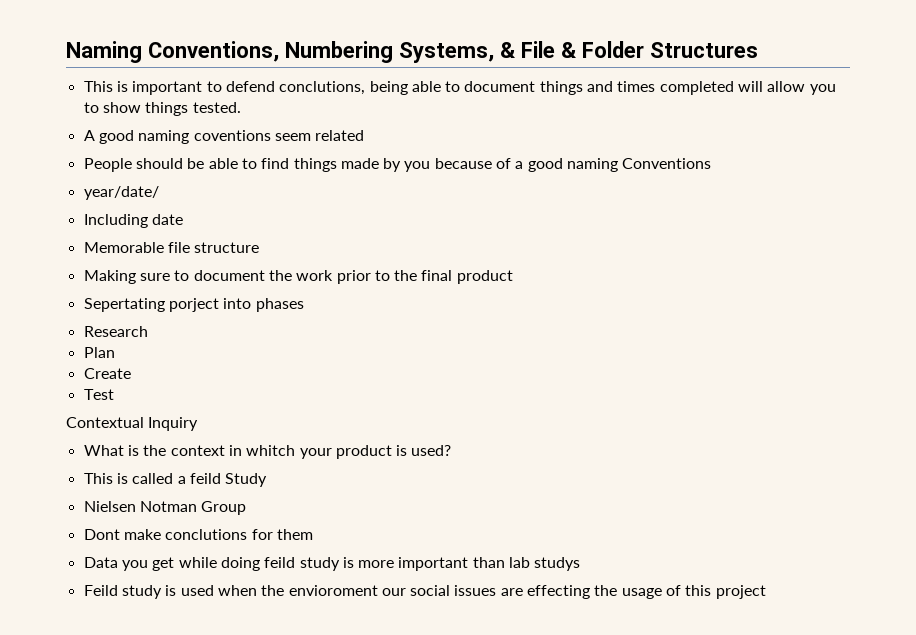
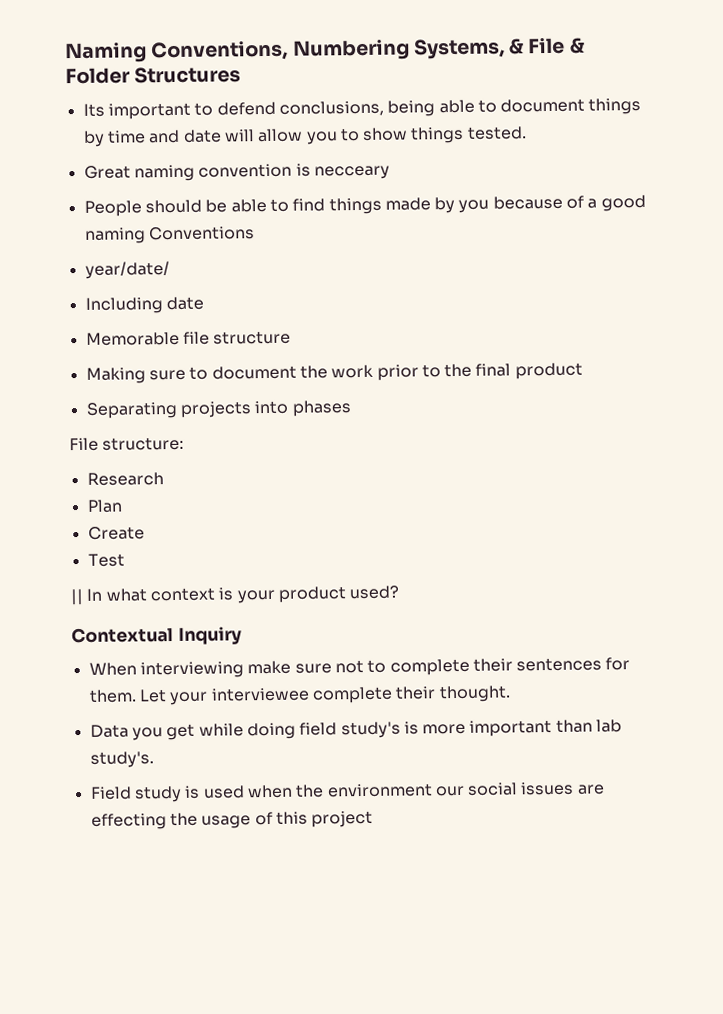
[83,81,128,92] This is -> [82,103,105,117] Its
[279,81,366,95] conclutions, -> [278,100,384,117] conclusions,
[587,81,734,95] and times completed -> [82,129,222,147] by time and date
[83,130,365,144] A good naming coventions seem related -> [83,163,390,182] Great naming convention is necceary
[83,298,219,312] Sepertating porject -> [85,401,252,419] Separating projects
(304, 305) none -> [69,436,185,452] // File structure:
[66,417,199,431] [83,445,452,459] [83,473,268,487] [83,501,247,515] [83,529,313,540] Contextual Inquiry // What is the context in whitch your product is used? // This is called a feild Study // Nielsen Notman Group // Dont make conclutions for them -> [70,585,400,606] [71,626,242,645] [88,657,631,679] [88,685,511,706] || In what context is your product used? // Contextual Inquiry // When interviewing make sure not to complete their sentences for them. Let your interviewee complete their thought.
[264,557,340,571] feild study -> [299,721,401,739] field study's
[534,557,581,571] [83,585,118,596] studys // Feild -> [89,751,154,768] [89,786,132,800] study's. // Field
[288,585,378,596] envioroment -> [326,783,433,798] environment

